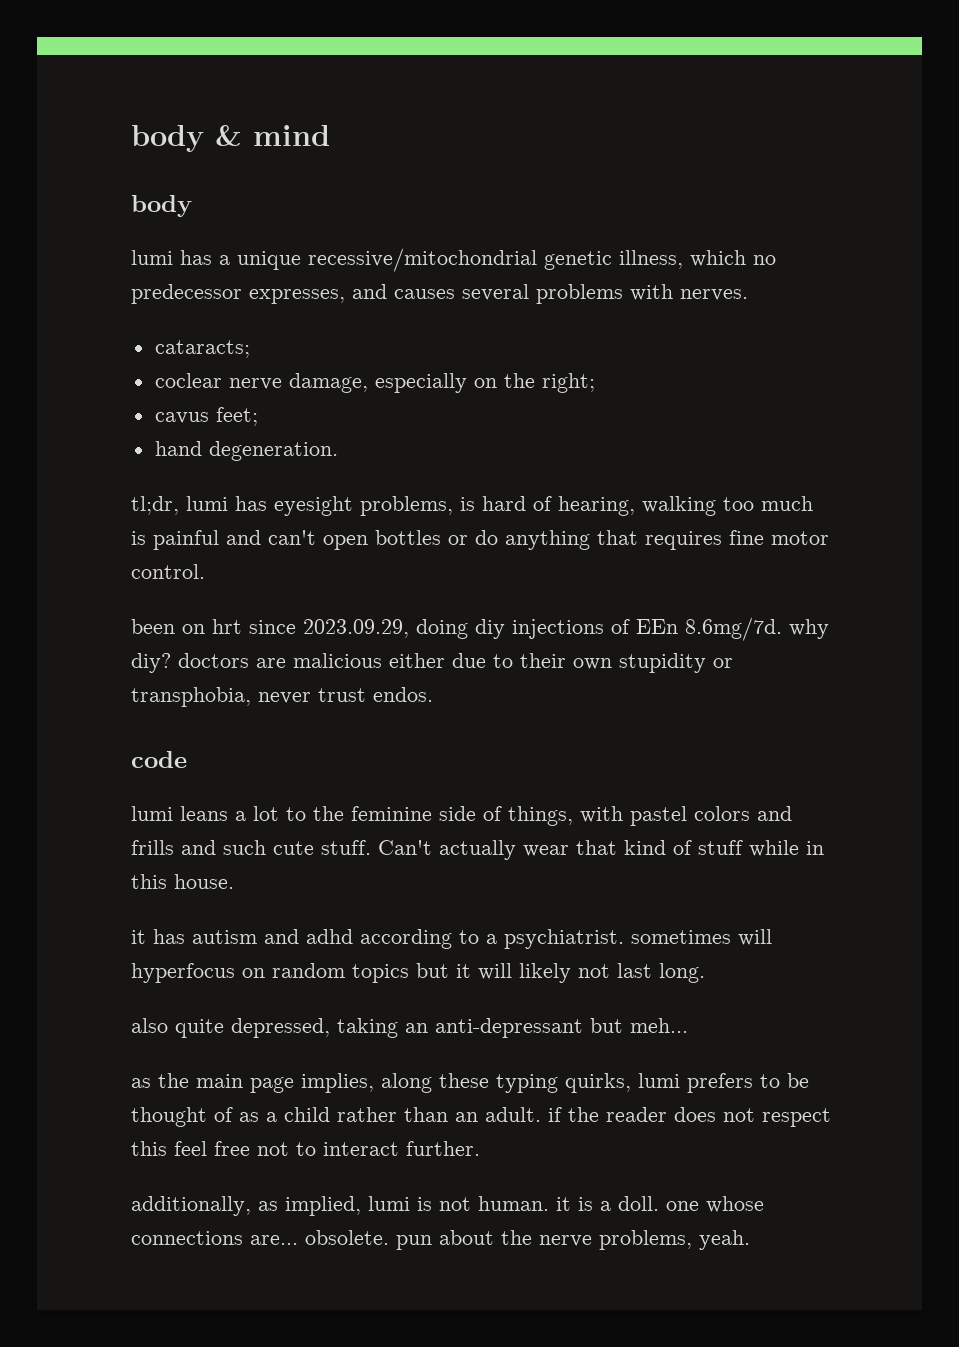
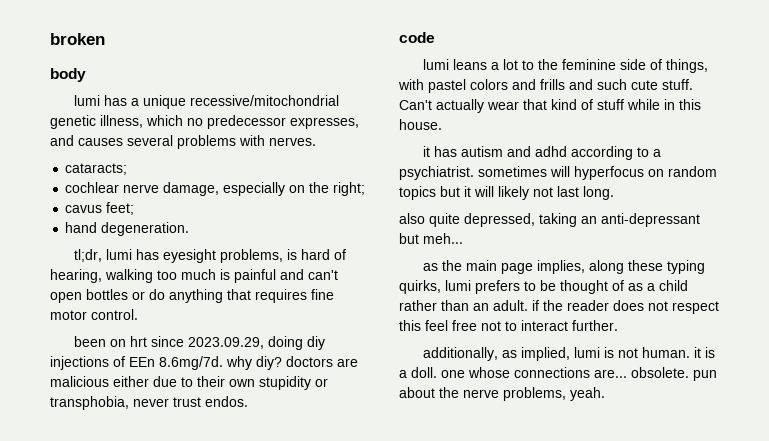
[131,125,330,152] body & mind -> [50,33,105,45] broken
[154,373,222,388] coclear -> [65,182,120,193] cochlear

